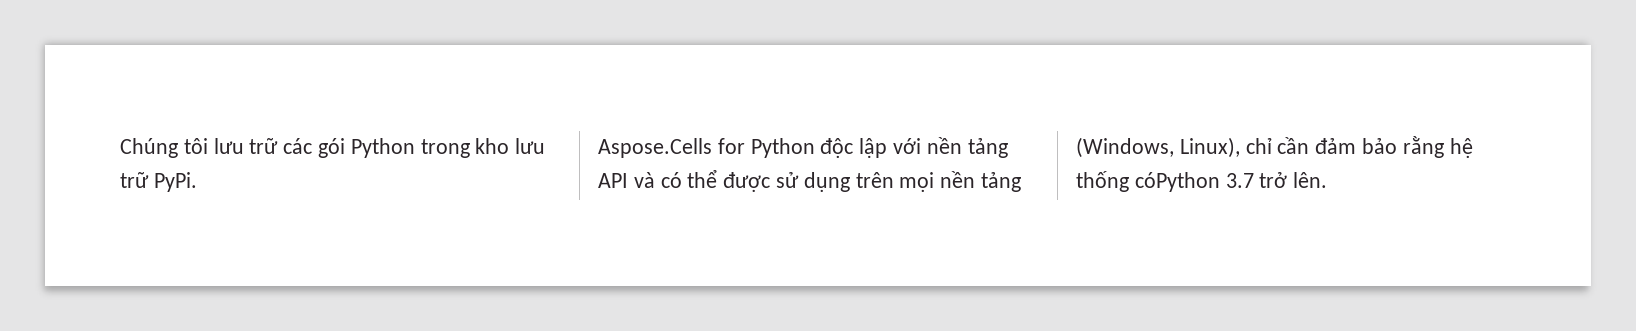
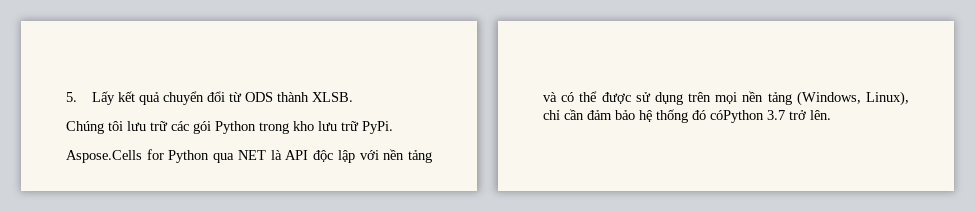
(120, 148) none -> [66,91,353,105] 5. Lấy kết quả chuyển đổi từ ODS thành XLSB. //
(815, 148) none -> [213,150,309,163] qua NET là API
[598,173,628,188] API -> (433, 156) none
[1402,136,1444,158] rằng -> (635, 115) none
(1129, 181) none -> [692,110,706,120] đó

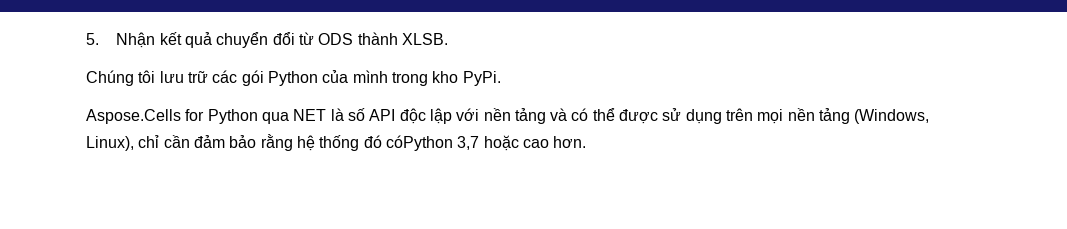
[91,91,115,105] Lấy -> [116,32,156,48] Nhận
[259,121,359,134] trong kho lưu trữ -> [322,70,459,86] của mình trong kho
(282, 155) none -> [347,108,365,121] số
(635, 115) none -> [260,134,293,151] rằng
[767,110,831,120] 3.7 trở lên. -> [457,135,587,151] 3,7 hoặc cao hơn.

